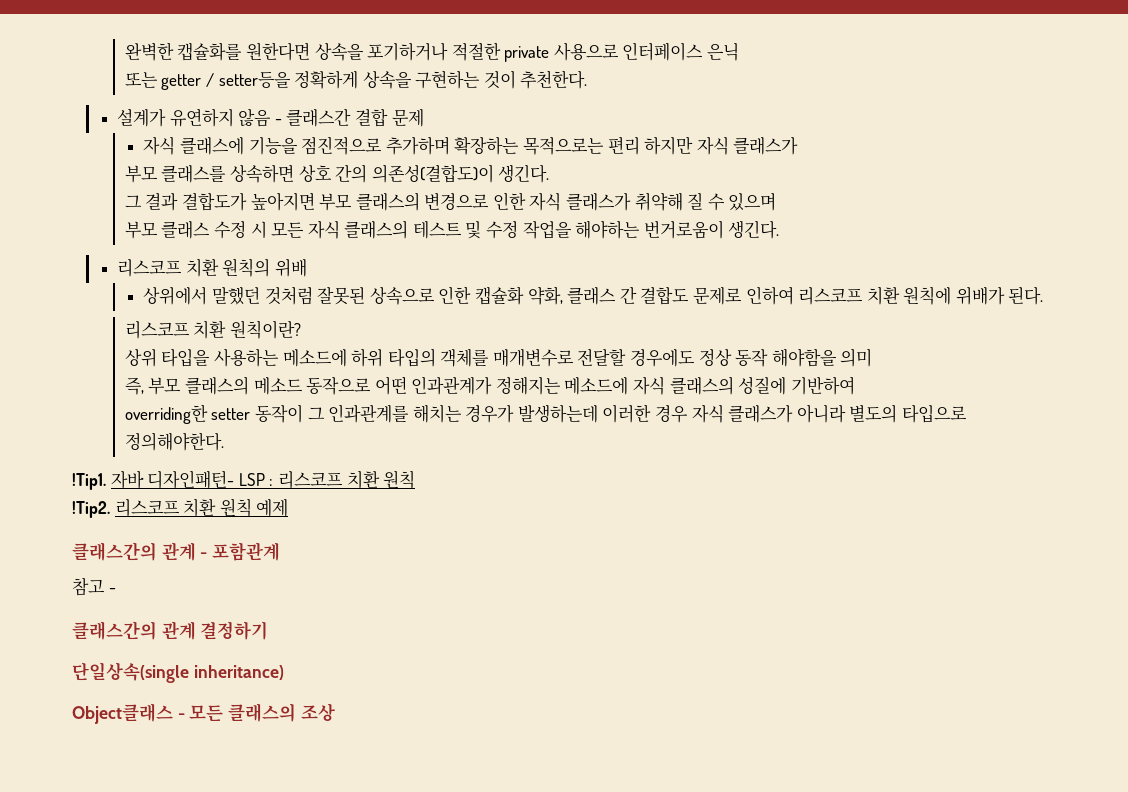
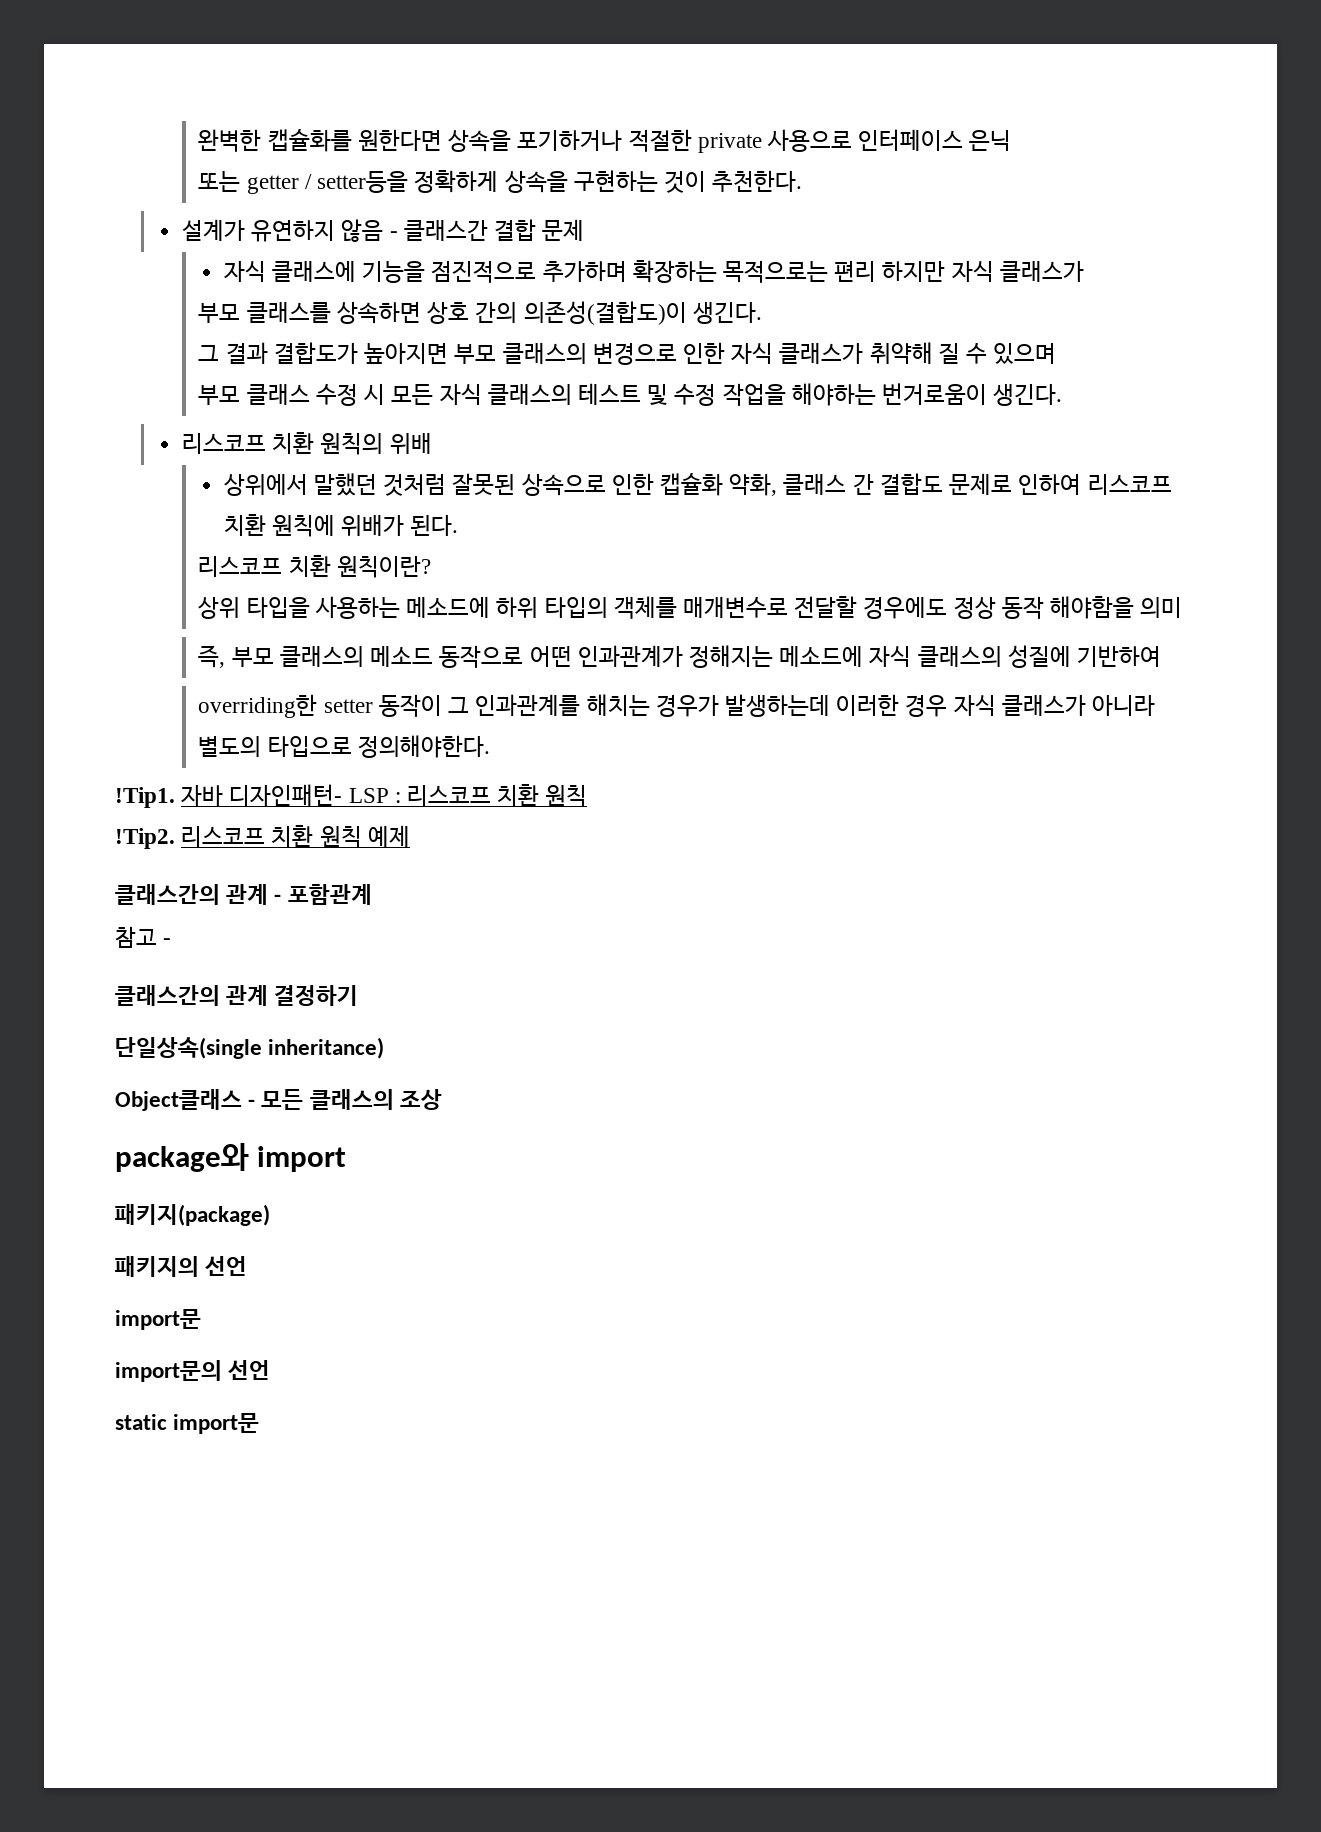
(335, 712) none -> [115,1143,347,1172] [115,1204,270,1226] [115,1256,248,1277] [115,1309,201,1330] [115,1360,271,1382] [115,1413,260,1434] // package와 import // 패키지(package) // 패키지의 선언 // import문 // import문의 선언 // static import문

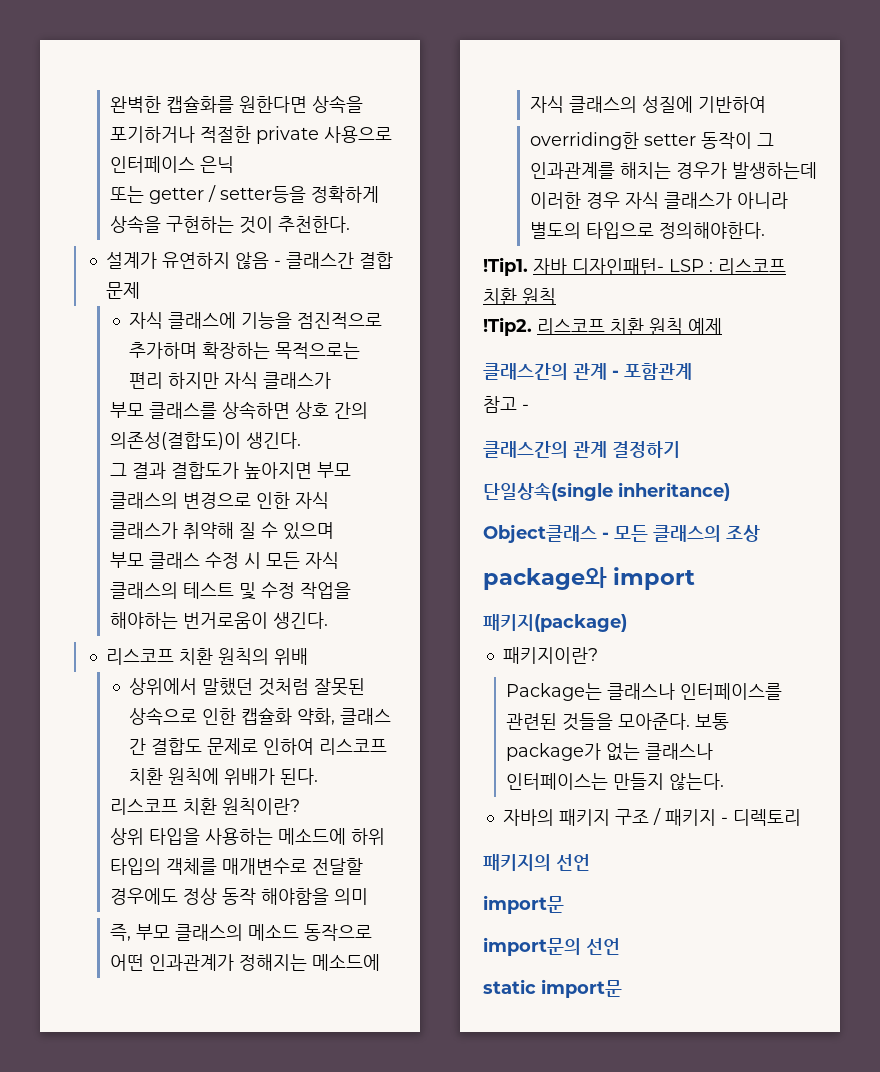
(270, 1215) none -> [502,647,598,664] [506,683,783,701] [506,713,730,731] [506,743,714,761] [506,773,725,790] [502,808,801,826] // 패키지이란? // Package는 클래스나 인터페이스를 관련된 것들을 모아준다. 보통 package가 없는 클래스나 인터페이스는 만들지 않는다. // 자바의 패키지 구조 / 패키지 - 디렉토리

